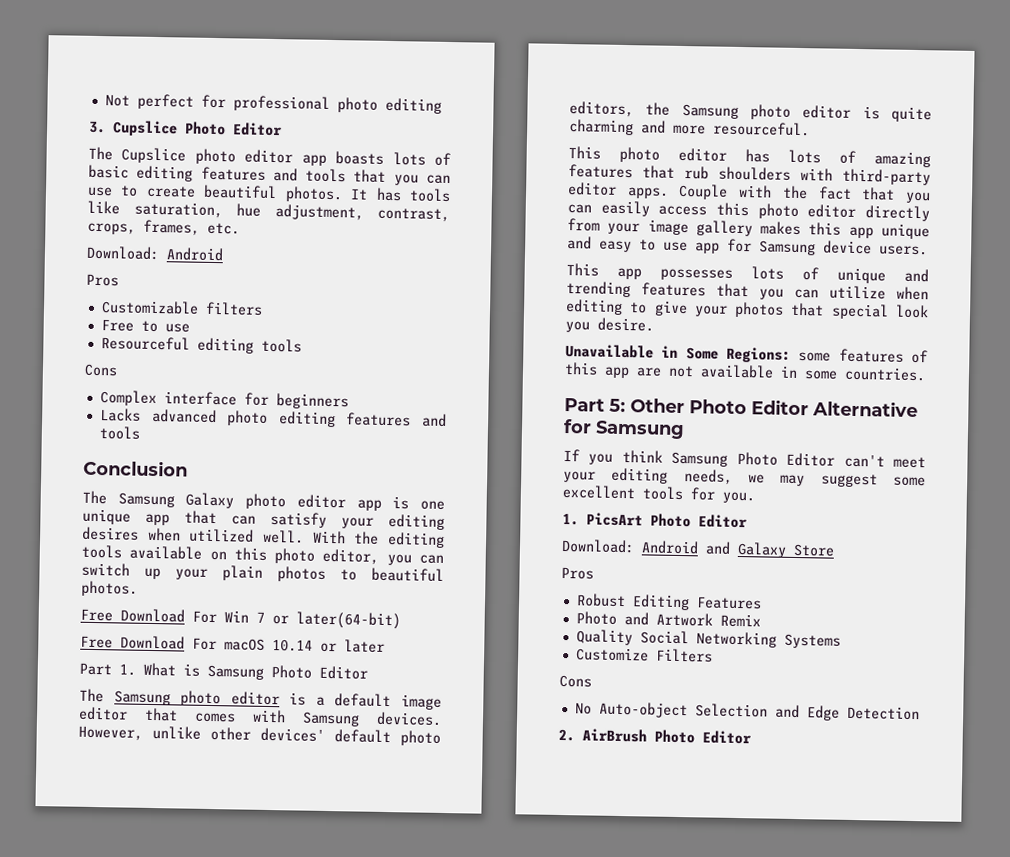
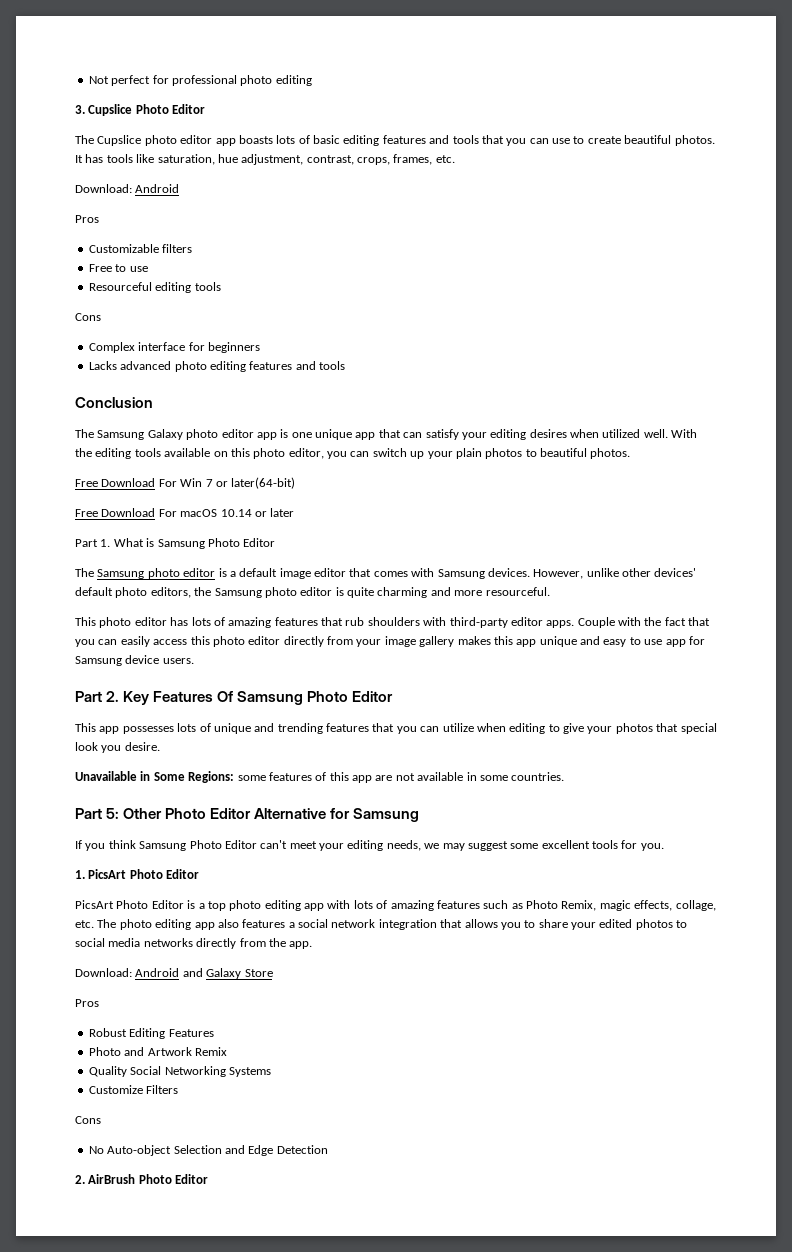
(928, 250) none -> [75,691,394,705] // Part 2. Key Features Of Samsung Photo Editor
(748, 521) none -> [75,900,716,911] [75,919,688,930] [75,938,313,949] // PicsArt Photo Editor is a top photo editing app with lots of amazing features such as Photo Remix, magic effects, collage, etc. The photo editing app also features a social network integration that allows you to share your edited photos to social media networks directly from the app.

